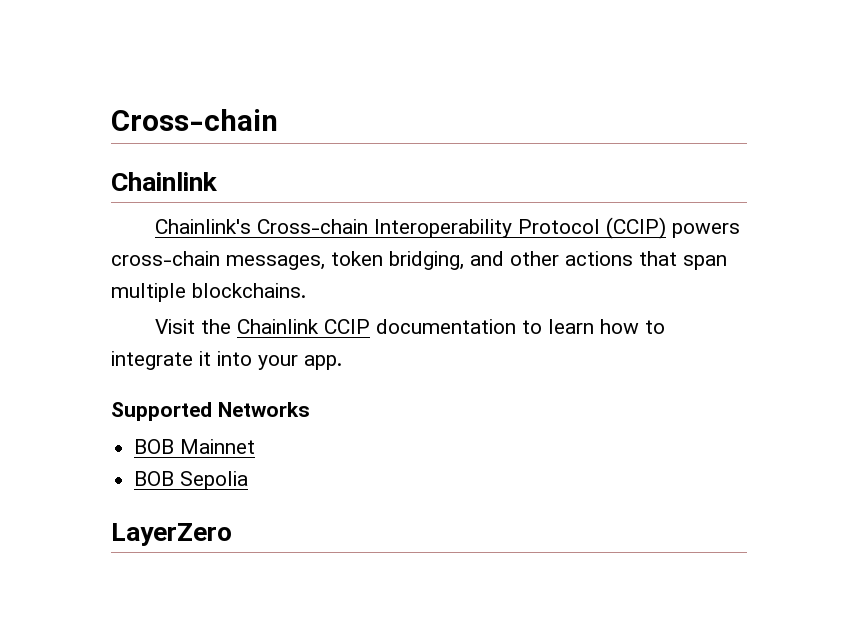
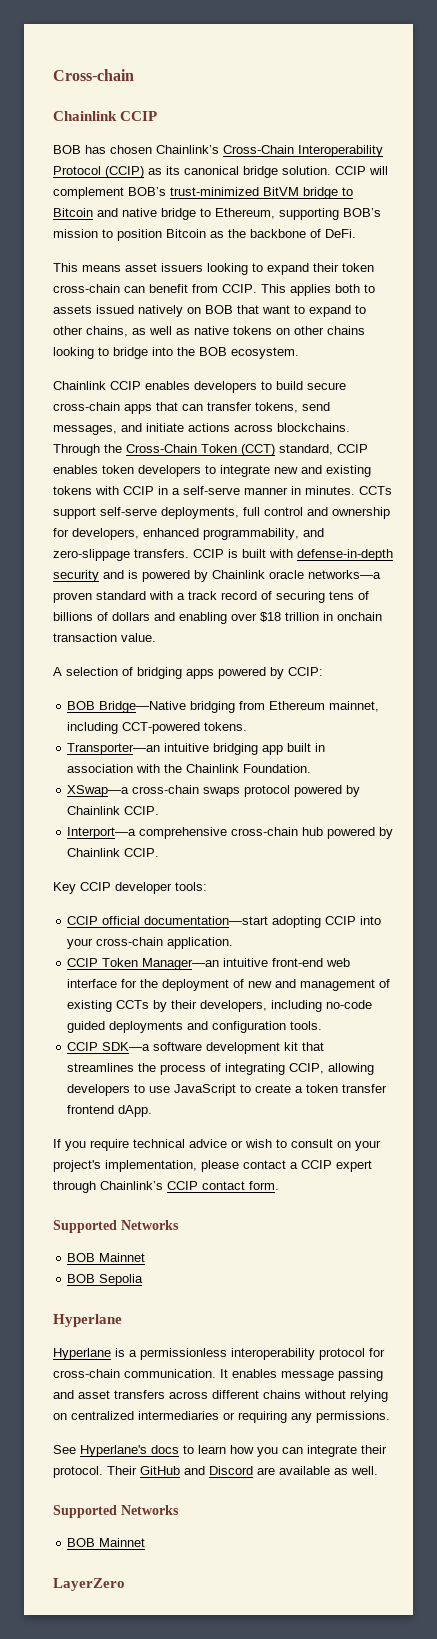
[155,217,741,239] [111,251,727,270] [111,283,306,302] [155,319,666,334] [111,351,342,370] // Chainlink's Cross-chain Interoperability Protocol (CCIP) powers cross-chain messages, token bridging, and other actions that span multiple blockchains. // Visit the Chainlink CCIP documentation to learn how to integrate it into your app. -> [120,111,158,121] [53,145,383,157] [53,166,388,178] [53,187,353,199] [53,208,381,220] [53,229,356,241] [53,263,374,275] [53,284,375,296] [53,305,366,317] [53,326,365,337] [53,347,299,359] [53,381,346,393] [53,402,330,414] [53,423,350,435] [53,444,368,456] [53,465,371,477] [53,486,392,495] [53,507,390,519] [53,528,324,540] [53,549,393,561] [53,570,381,582] [53,591,369,603] [53,612,382,624] [53,633,156,642] [53,667,323,679] [67,701,380,713] [67,722,248,734] [67,743,326,755] [67,764,312,773] [67,785,361,797] [67,806,160,815] [67,827,394,839] [67,848,160,857] [53,882,207,894] [67,916,382,928] [67,937,234,949] [67,958,351,970] [67,979,391,991] [67,1000,373,1012] [67,1021,323,1033] [67,1042,325,1054] [67,1063,375,1075] [67,1084,388,1096] [67,1105,153,1117] [53,1139,381,1151] [53,1160,372,1172] [53,1181,279,1193] CCIP // BOB has chosen Chainlink’s Cross-Chain Interoperability Protocol (CCIP) as its canonical bridge solution. CCIP will complement BOB’s trust-minimized BitVM bridge to Bitcoin and native bridge to Ethereum, supporting BOB’s mission to position Bitcoin as the backbone of DeFi. // This means asset issuers looking to expand their token cross-chain can benefit from CCIP. This applies both to assets issued natively on BOB that want to expand to other chains, as well as native tokens on other chains looking to bridge into the BOB ecosystem. // Chainlink CCIP enables developers to build secure cross-chain apps that can transfer tokens, send messages, and initiate actions across blockchains. Through the Cross-Chain Token (CCT) standard, CCIP enables token developers to integrate new and existing tokens with CCIP in a self-serve manner in minutes. CCTs support self-serve deployments, full control and ownership for developers, enhanced programmability, and zero-slippage transfers. CCIP is built with defense-in-depth security and is powered by Chainlink oracle networks—a proven standard with a track record of securing tens of billions of dollars and enabling over $18 trillion in onchain transaction value. // A selection of bridging apps powered by CCIP: // BOB Bridge—Native bridging from Ethereum mainnet, including CCT-powered tokens. // Transporter—an intuitive bridging app built in association with the Chainlink Foundation. // XSwap—a cross-chain swaps protocol powered by Chainlink CCIP. // Interport—a comprehensive cross-chain hub powered by Chainlink CCIP. // Key CCIP developer tools: // CCIP official documentation—start adopting CCIP into your cross-chain application. // CCIP Token Manager—an intuitive front-end web interface for the deployment of new and management of existing CCTs by their developers, including no-code guided deployments and configuration tools. // CCIP SDK—a software development kit that streamlines the process of integrating CCIP, allowing developers to use JavaScript to create a token transfer frontend dApp. // If you require technical advice or wish to consult on your project's implementation, please contact a CCIP expert through Chainlink’s CCIP contact form.
(249, 480) none -> [53,1314,122,1327] [53,1348,385,1360] [53,1369,383,1381] [53,1390,388,1402] [53,1411,390,1423] [53,1445,387,1457] [53,1466,378,1478] [53,1505,179,1518] [67,1538,146,1547] // Hyperlane // Hyperlane is a permissionless interoperability protocol for cross-chain communication. It enables message passing and asset transfers across different chains without relying on centralized intermediaries or requiring any permissions. // See Hyperlane's docs to learn how you can integrate their protocol. Their GitHub and Discord are available as well. // Supported Networks // BOB Mainnet

